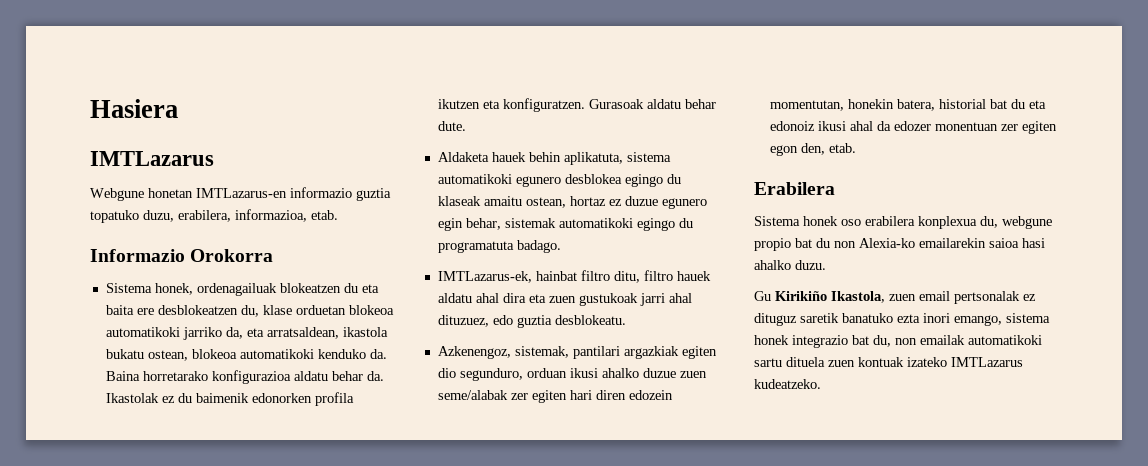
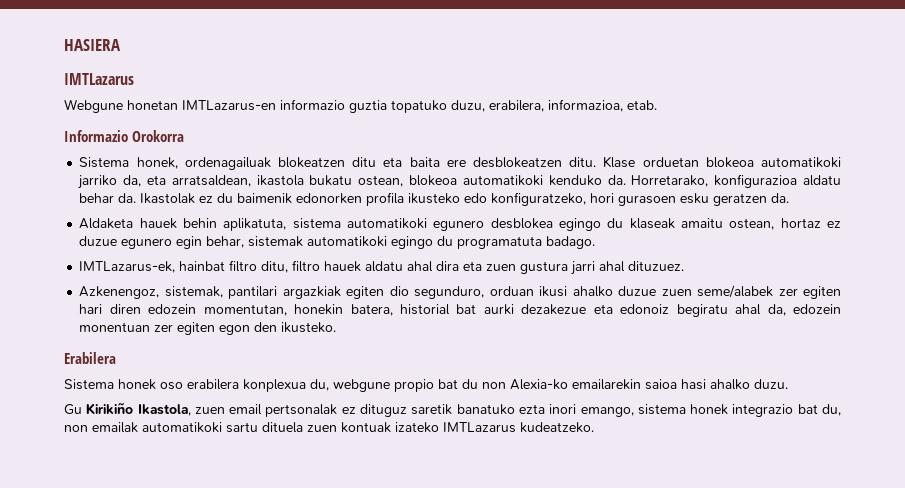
[90,99,178,118] Hasiera -> [64,39,121,51] HASIERA
[343,283,358,293] du -> [352,157,377,167] ditu
[240,305,292,317] du, klase -> [569,156,636,168] ditu. Klase
[105,371,208,381] Baina horretarako -> [631,175,709,187] Horretarako,
[437,98,716,112] [437,121,466,131] ikutzen eta konfiguratzen. Gurasoak aldatu behar dute. -> [408,192,790,206] ikusteko edo konfiguratzeko, hori gurasoen esku geratzen da.
[578,293,638,306] gustukoak -> [520,261,569,274] gustura
[437,315,626,328] dituzuez, edo guztia desblokeatu. -> [628,261,685,271] dituzuez.
[437,390,508,400] seme/alabak -> [697,285,774,298] seme/alabek
[1010,99,1046,109] [769,121,931,131] du eta edonoiz ikusi ahal da edozer -> [483,304,842,317] aurki dezakezue eta edonoiz begiratu ahal da, edozein
[800,143,856,155] den, etab. -> [254,322,337,333] den ikusteko.

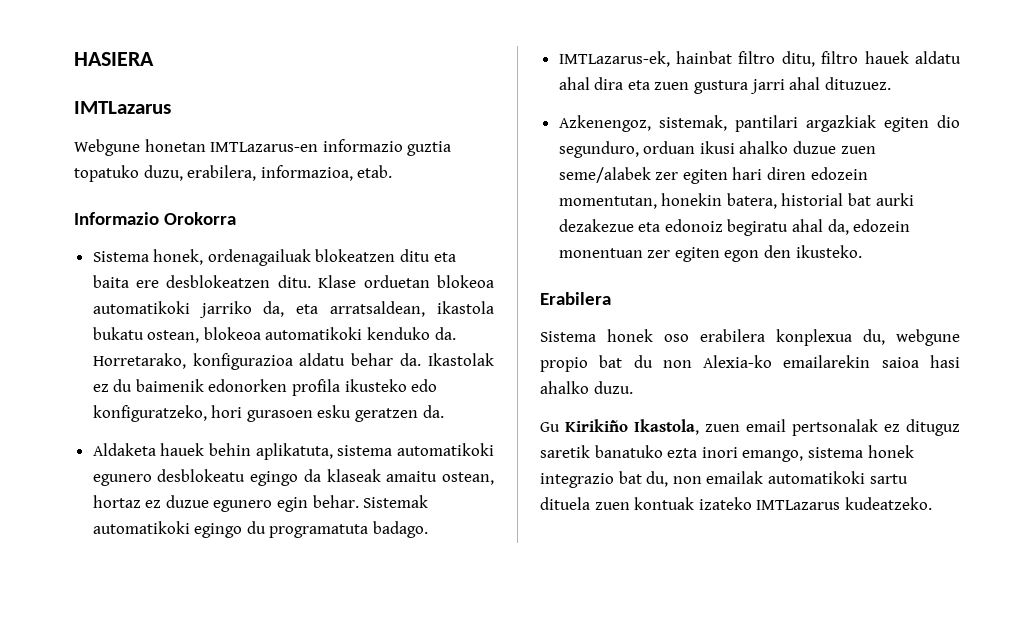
[490,218,624,231] desblokea egingo du -> [157,469,321,486] desblokeatu egingo da
[206,236,304,248] behar, sistemak -> [312,495,429,508] behar. Sistemak

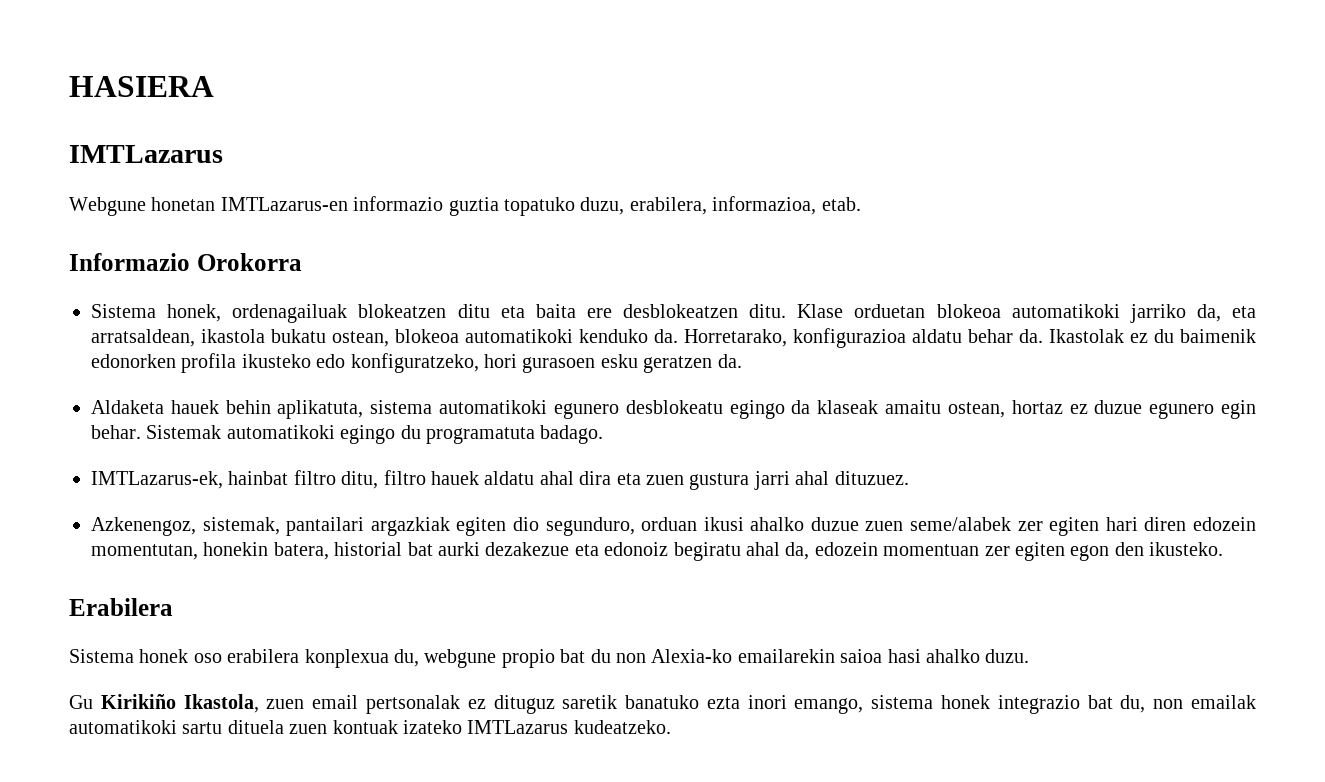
[734,115,798,132] pantilari -> [286,517,365,536] pantailari
[558,248,643,258] monentuan -> [883,544,980,556] momentuan

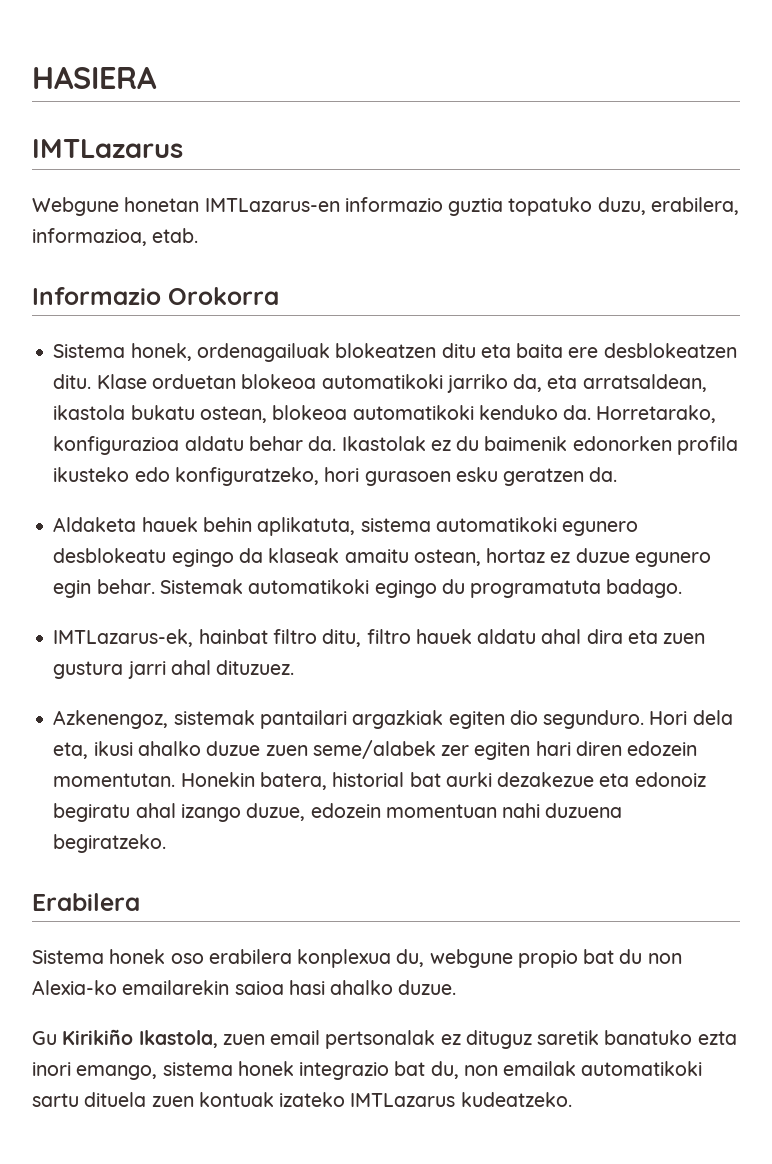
[202,517,280,535] sistemak, -> [173,710,255,725] sistemak
[545,517,698,536] segunduro, orduan -> [543,710,733,729] [53,742,89,759] segunduro. Hori dela eta,
[91,542,269,560] momentutan, honekin -> [53,772,255,787] momentutan. Honekin
[785,542,1224,561] da, edozein momentuan zer egiten egon den ikusteko. -> [180,803,623,822] [53,834,167,853] izango duzue, edozein momentuan nahi duzuena begiratzeko.
[985,649,1030,663] duzu. -> [398,980,457,995] duzue.

